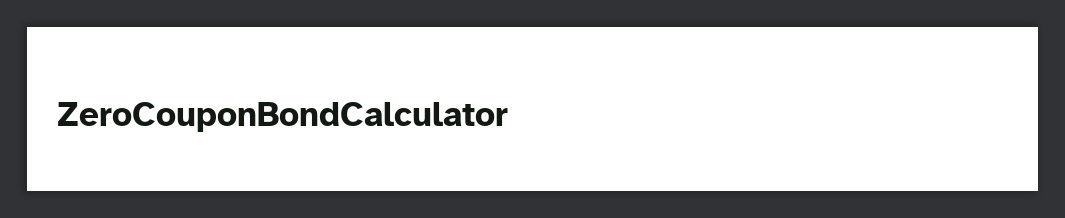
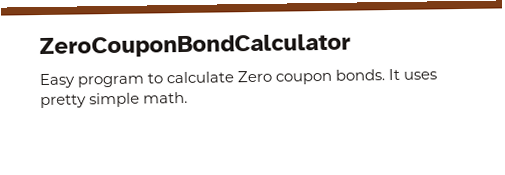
(508, 117) none -> [39,68,438,89] [40,91,189,109] // Easy program to calculate Zero coupon bonds. It uses pretty simple math.

